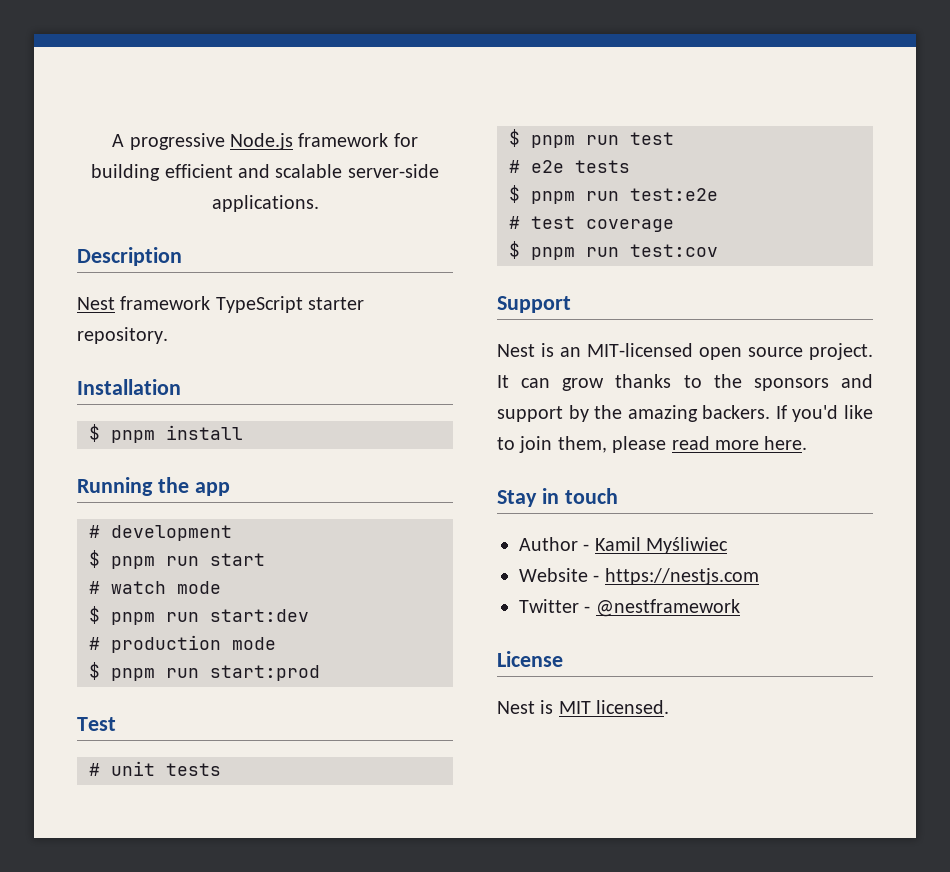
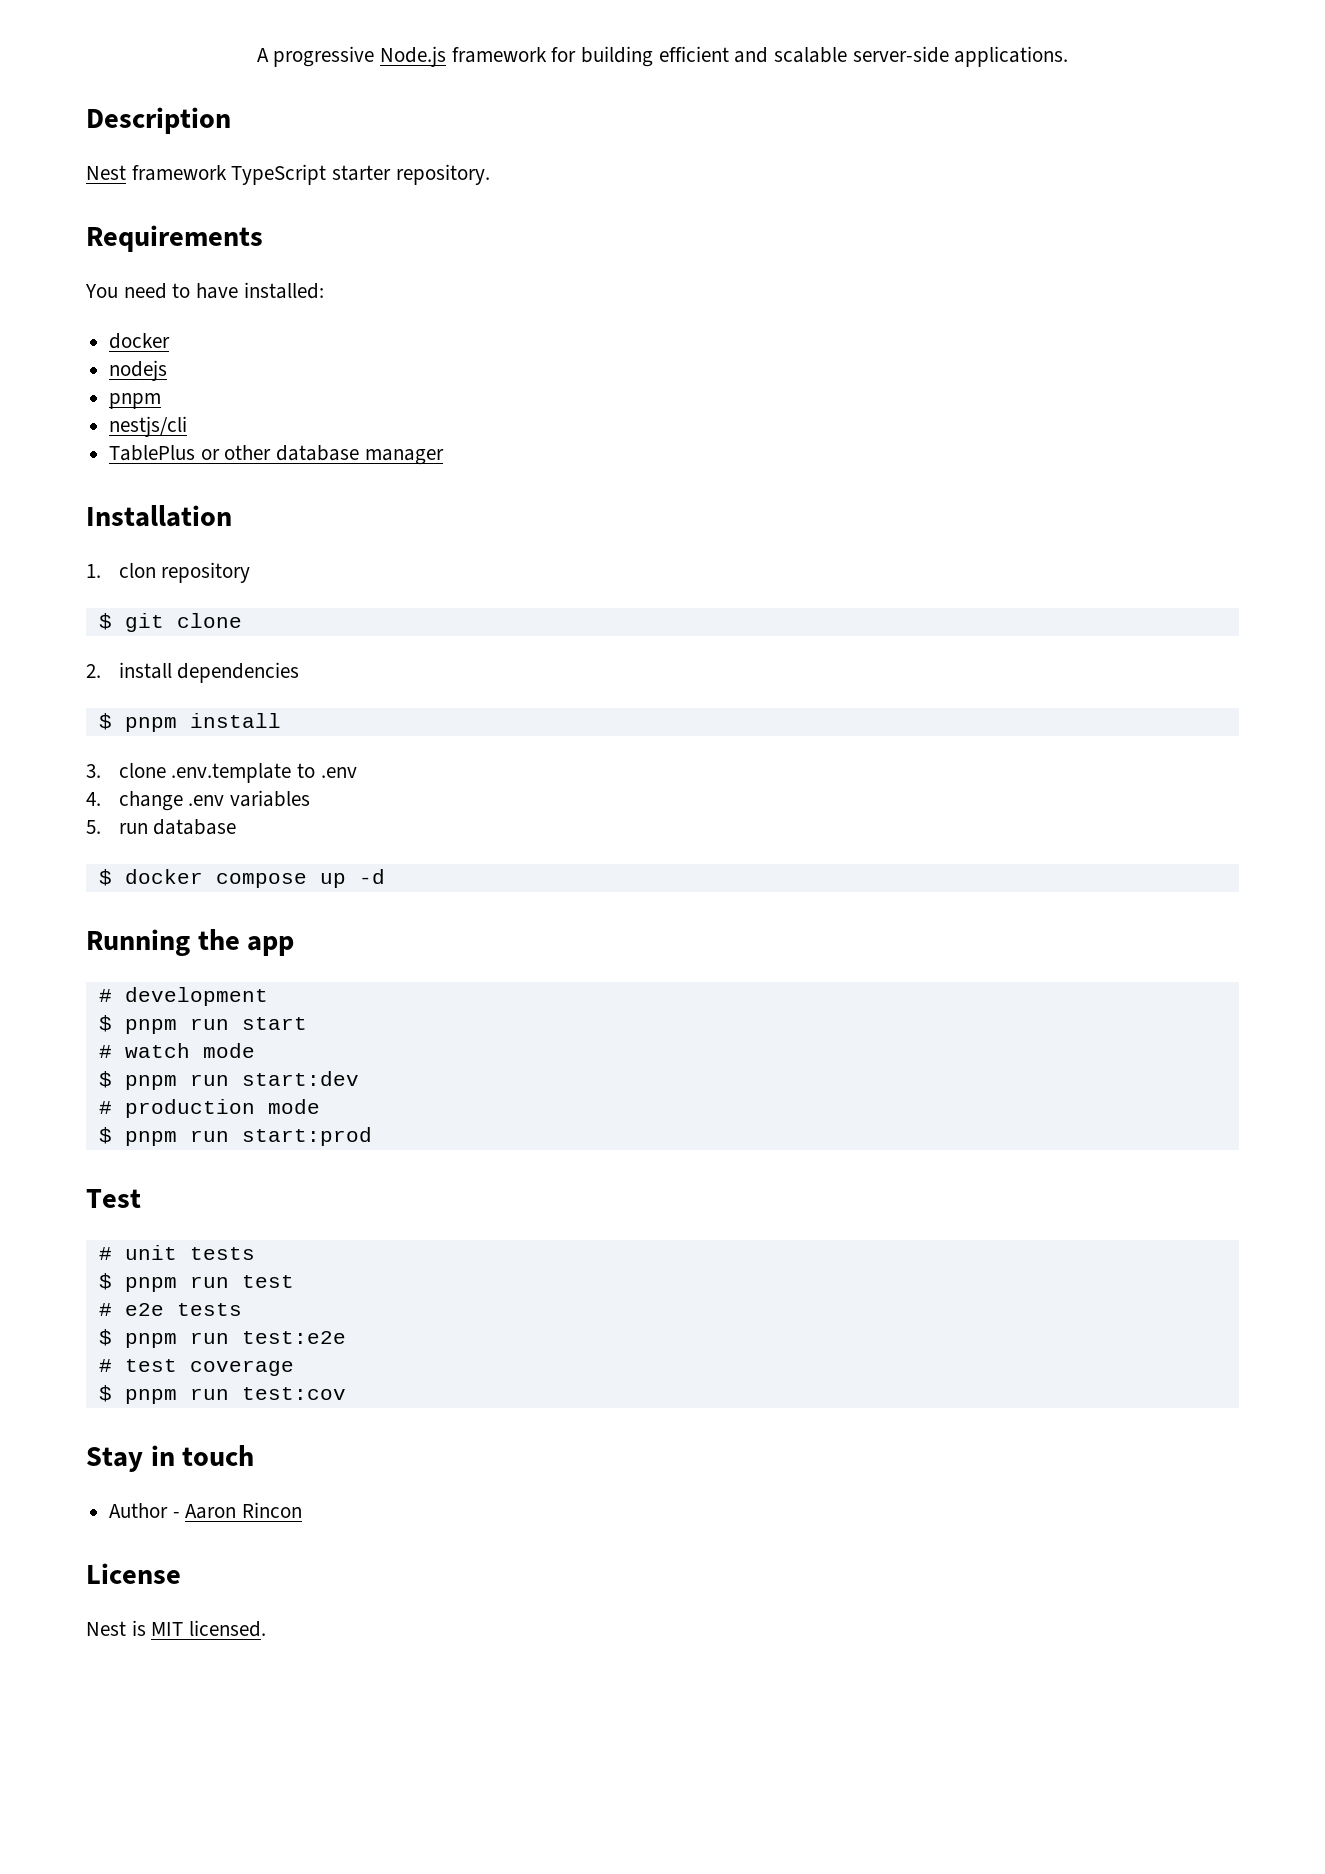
[77,379,181,395] [89,424,243,443] Installation // $ pnpm install -> [86,225,263,252] [85,282,324,299] [109,333,171,349] [109,360,168,381] [109,393,162,409] [109,416,188,437] [109,445,444,465] [86,505,232,527] [86,562,251,583] [98,613,242,632] [86,662,300,683] [98,713,281,732] [86,763,357,783] [86,790,310,811] [86,819,237,835] [98,869,385,888] Requirements // You need to have installed: // docker // nodejs // pnpm // nestjs/cli // TablePlus or other database manager // Installation // 1. clon repository // $ git clone // 2. install dependencies // $ pnpm install // 3. clone .env.template to .env // 4. change .env variables // 5. run database // $ docker compose up -d
[497,296,571,313] [497,343,873,360] [497,374,873,391] [497,405,873,422] [497,436,808,453] // Support // Nest is an MIT-licensed open source project. It can grow thanks to the sponsors and support by the amazing backers. If you'd like to join them, please read more here. -> (346, 1393) none
[594,537,729,554] [519,568,759,585] [519,599,740,617] Kamil Myśliwiec // Website - https://nestjs.com // Twitter - @nestframework -> [185,1502,303,1519] Aaron Rincon

